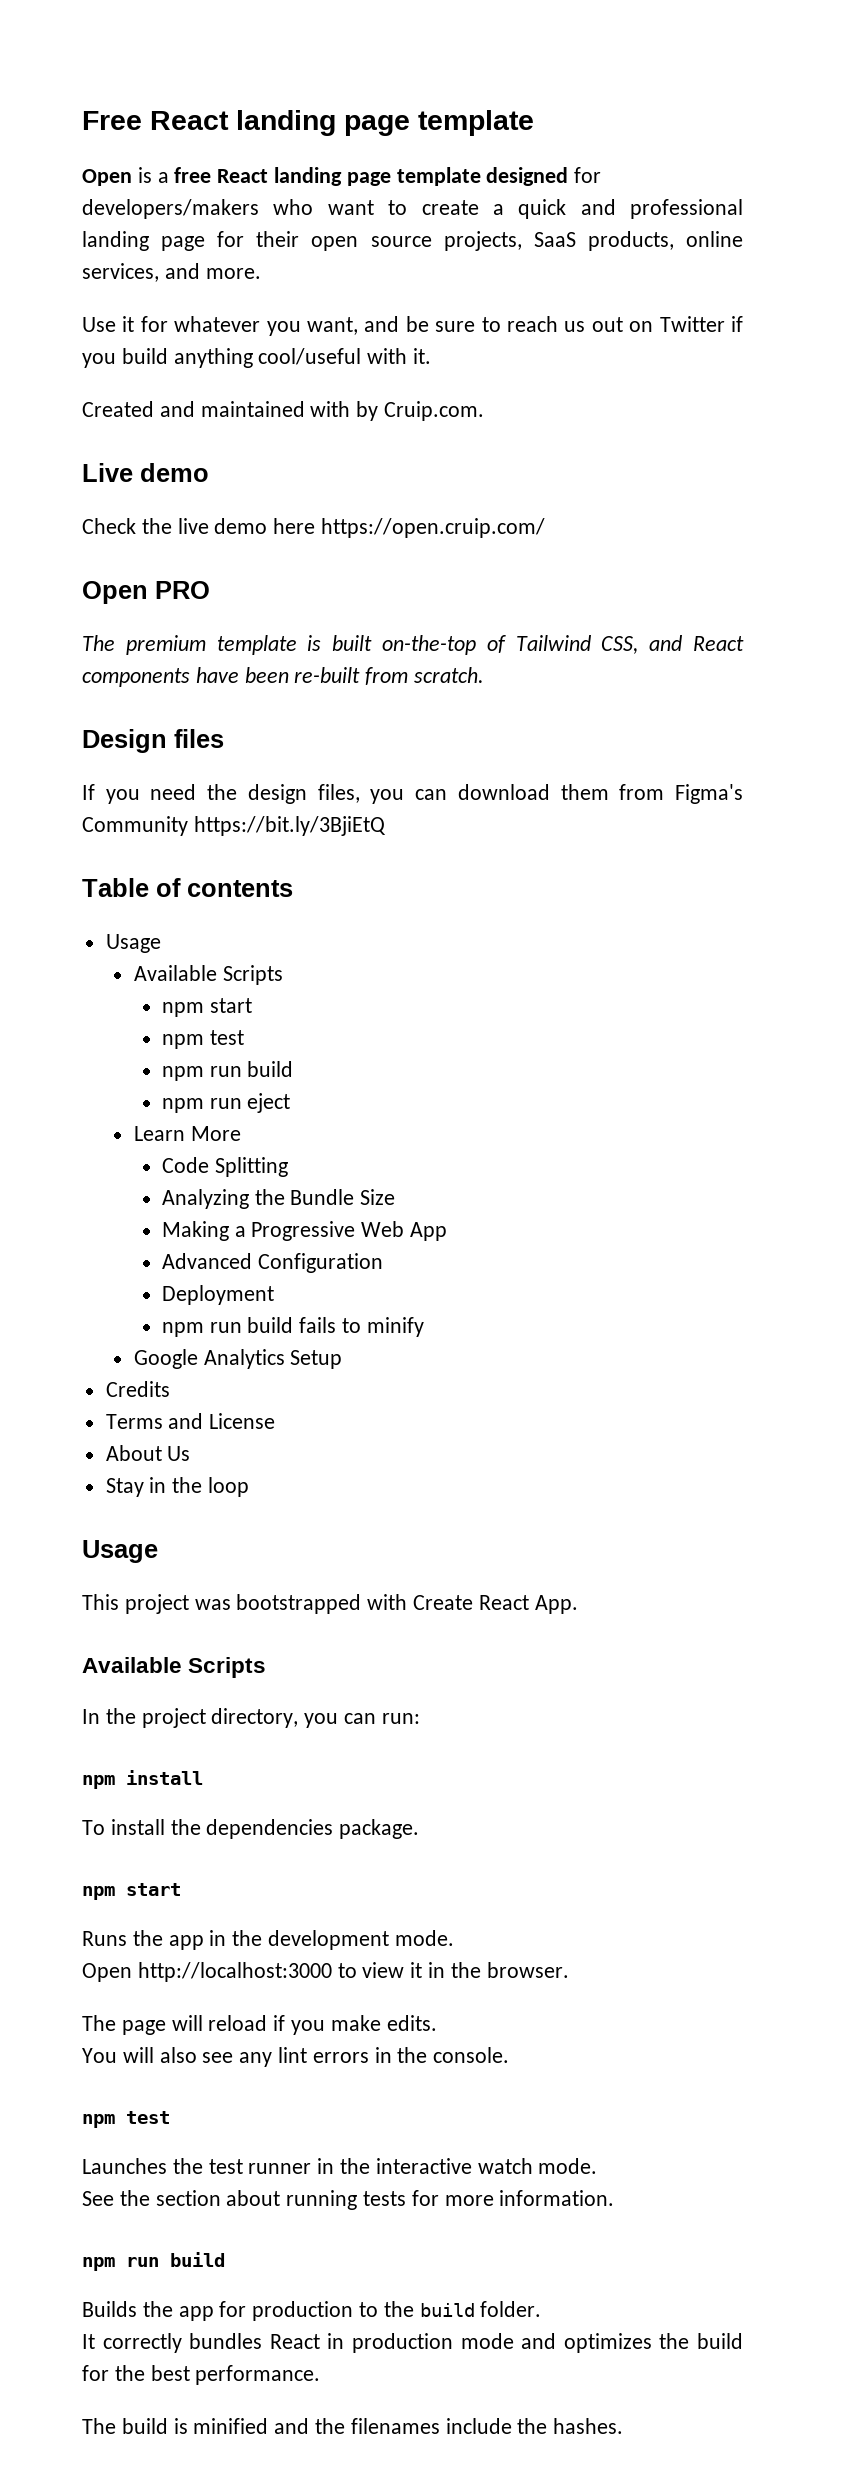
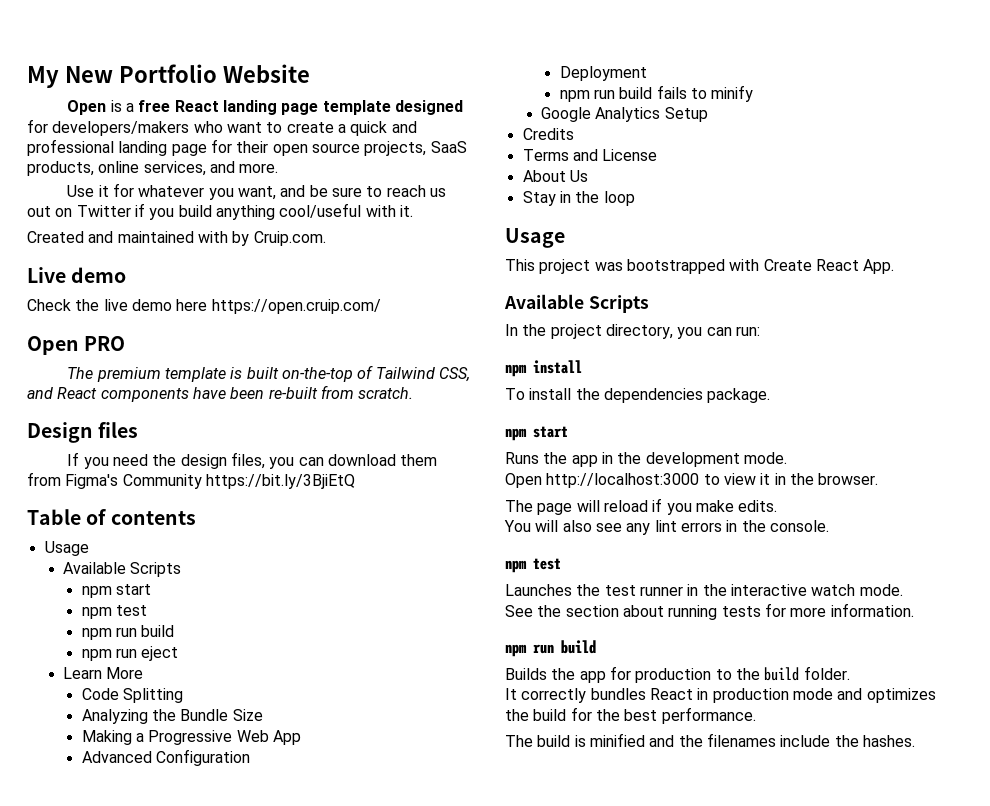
[82,110,534,136] Free React landing page template -> [27,64,310,88] My New Portfolio Website

